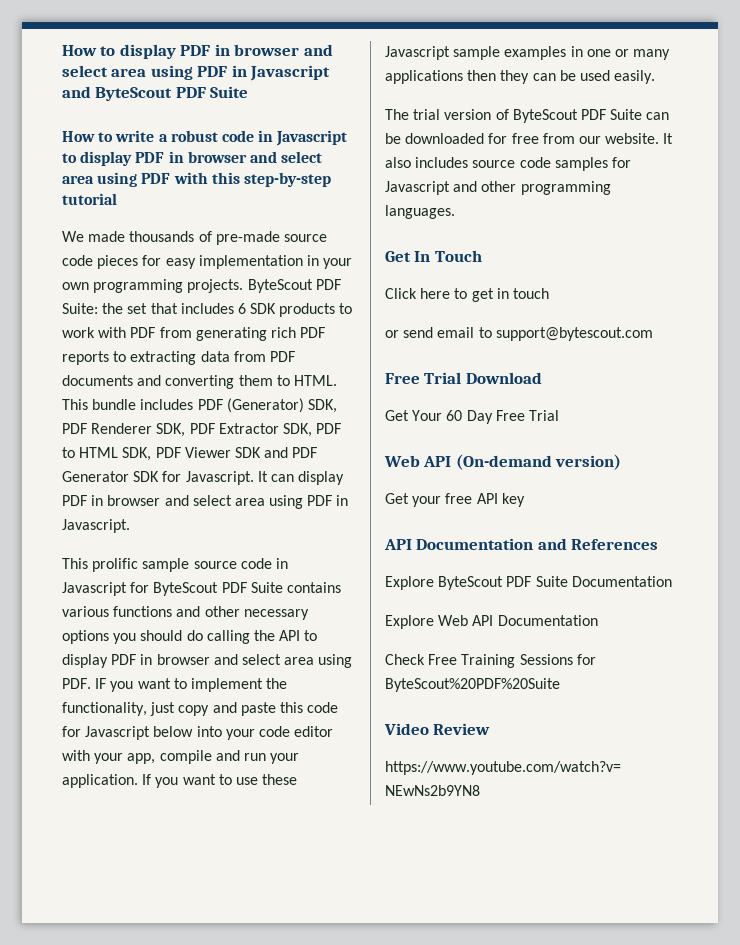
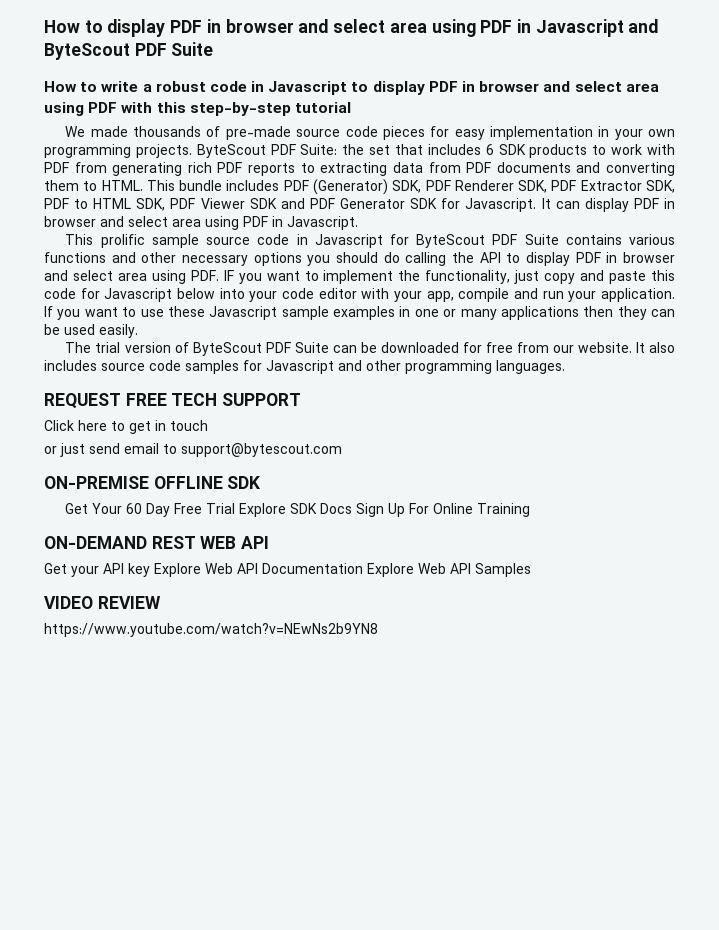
[385,250,482,262] Get In Touch -> [44,393,302,409] REQUEST FREE TECH SUPPORT
(399, 334) none -> [60,443,85,457] just
[385,372,542,384] Free Trial Download -> [44,476,262,489] ON-PREMISE OFFLINE SDK
[384,454,622,470] // Web API (On-demand version) -> [239,503,531,517] [44,536,270,549] Explore SDK Docs Sign Up For Online Training // ON-DEMAND REST WEB API
[445,493,473,504] free -> (99, 571) none
[384,538,659,550] [385,576,672,590] [385,615,598,629] [385,654,596,668] [385,678,560,692] [384,723,491,735] // API Documentation and References // Explore ByteScout PDF Suite Documentation // Explore Web API Documentation // Check Free Training Sessions for ByteScout%20PDF%20Suite // Video Review -> [154,563,531,577] [44,596,161,609] Explore Web API Documentation Explore Web API Samples // VIDEO REVIEW

